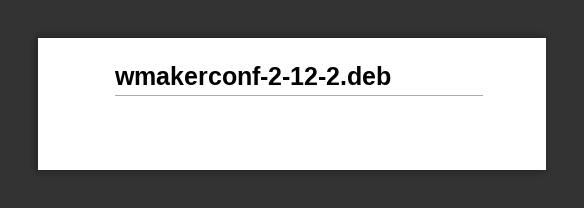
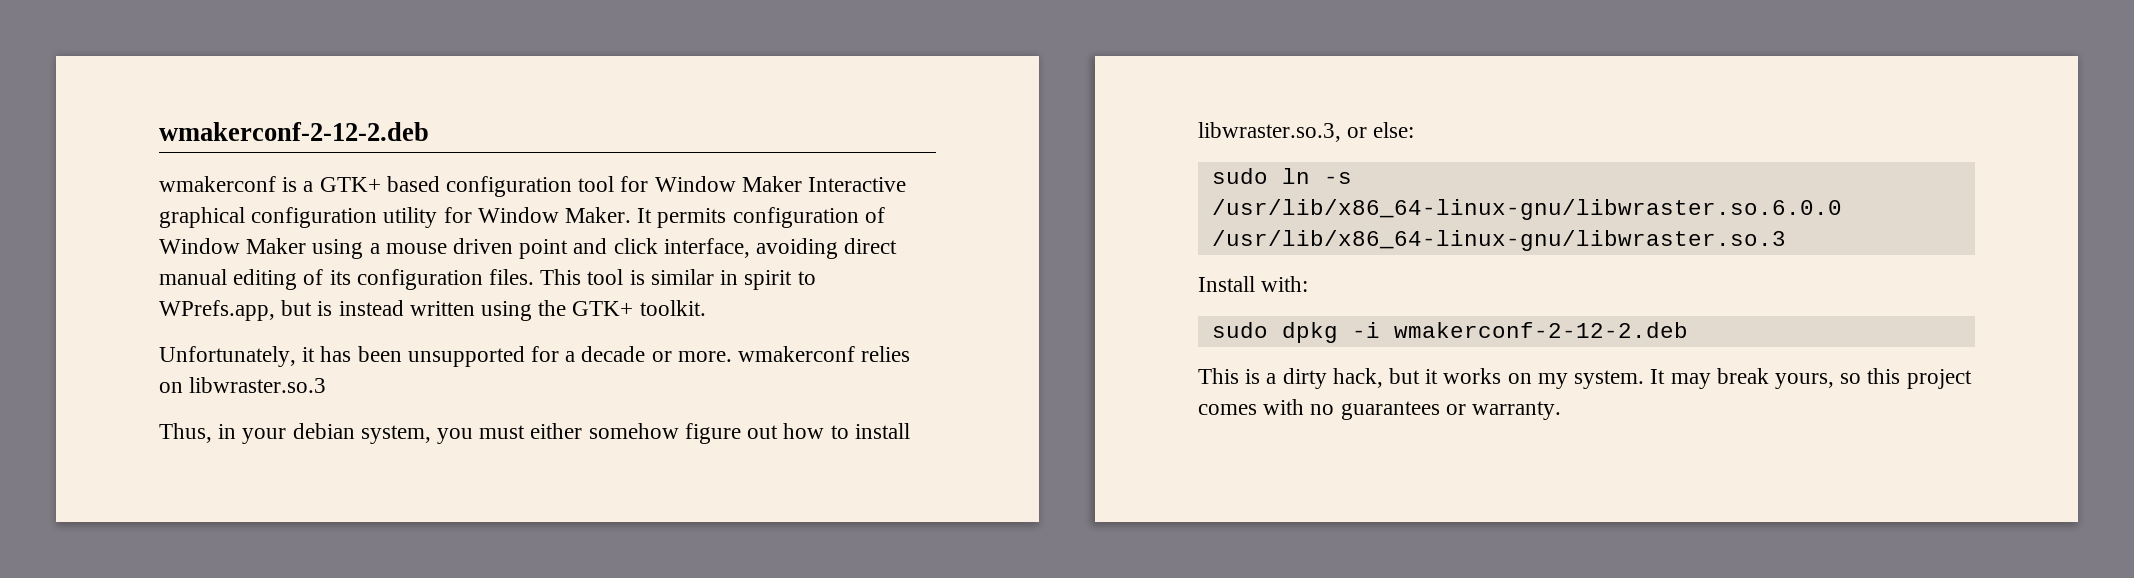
[114,66,391,85] wmakerconf-2-12-2.deb -> [159,122,429,141] [159,176,907,197] [159,207,885,228] [159,238,898,259] [159,269,816,290] [159,300,706,321] [159,346,911,367] [159,377,327,393] [159,423,910,444] [1198,122,1415,142] [1211,168,1352,184] [1211,199,1842,220] [1211,230,1786,251] [1198,276,1309,292] [1211,322,1688,343] [1198,368,1972,389] [1198,399,1562,420] wmakerconf-2-12-2.deb // wmakerconf is a GTK+ based configuration tool for Window Maker Interactive graphical configuration utility for Window Maker. It permits configuration of Window Maker using a mouse driven point and click interface, avoiding direct manual editing of its configuration files. This tool is similar in spirit to WPrefs.app, but is instead written using the GTK+ toolkit. // Unfortunately, it has been unsupported for a decade or more. wmakerconf relies on libwraster.so.3 // Thus, in your debian system, you must either somehow figure out how to install libwraster.so.3, or else: // sudo ln -s /usr/lib/x86_64-linux-gnu/libwraster.so.6.0.0 /usr/lib/x86_64-linux-gnu/libwraster.so.3 // Install with: // sudo dpkg -i wmakerconf-2-12-2.deb // This is a dirty hack, but it works on my system. It may break yours, so this project comes with no guarantees or warranty.

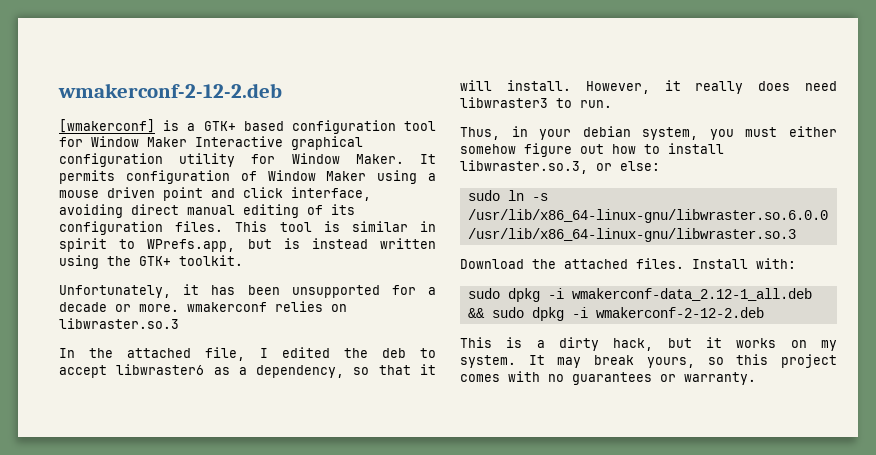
[159,122,429,141] [159,176,276,192] wmakerconf-2-12-2.deb // wmakerconf -> [58,83,282,98] [59,119,155,133] wmakerconf-2-12-2.deb // [wmakerconf]
(327, 385) none -> [59,347,436,361] [59,364,436,378] [460,80,837,94] [460,97,612,108] // In the attached file, I edited the deb to accept libwraster6 as a dependency, so that it will install. However, it really does need libwraster3 to run.
(1786, 240) none -> [460,258,684,269] Download the attached files.
(1380, 330) none -> [571,288,812,301] [467,307,588,321] wmakerconf-data_2.12-1_all.deb && sudo dpkg -i

